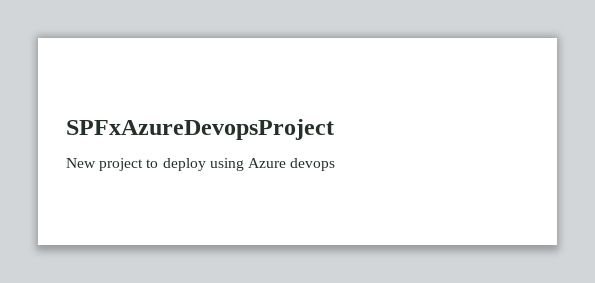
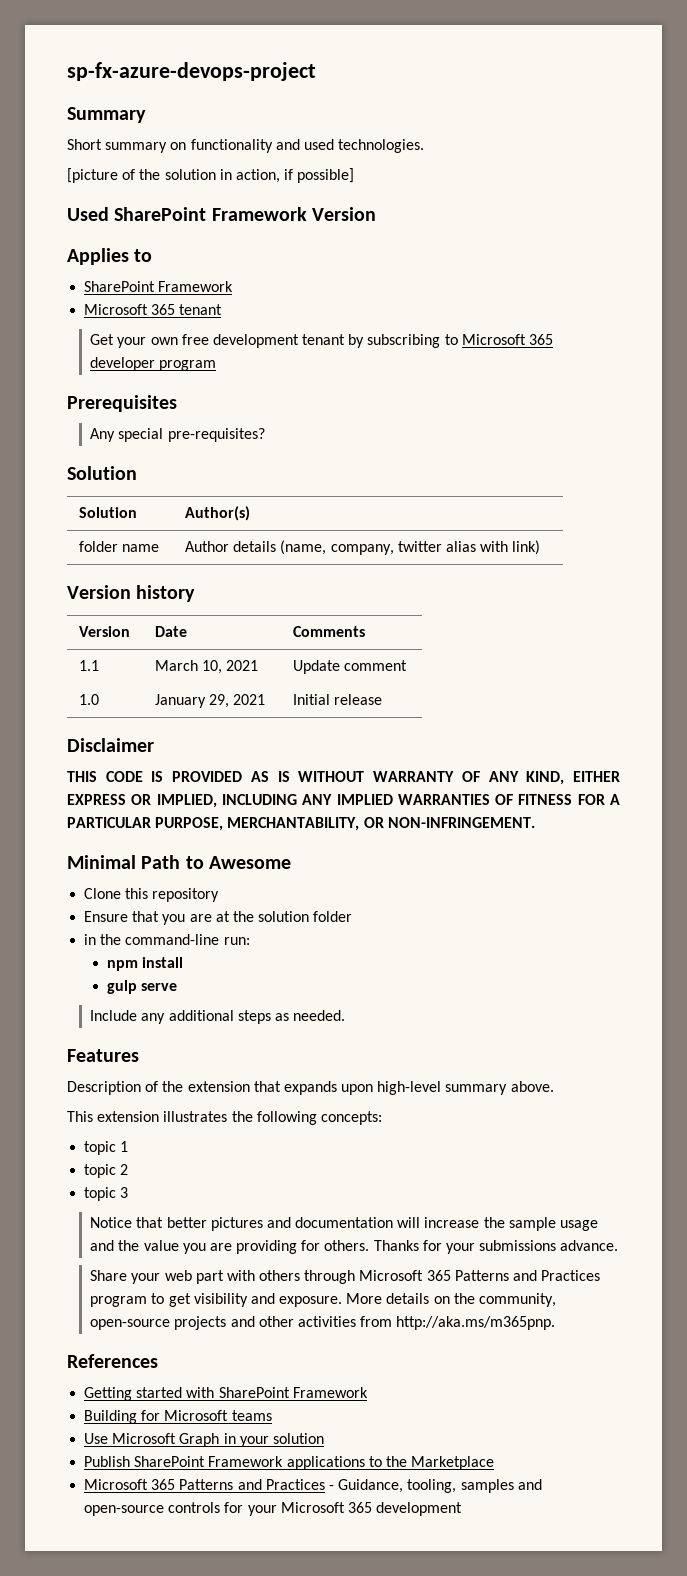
[66,119,334,140] [66,158,336,171] SPFxAzureDevopsProject // New project to deploy using Azure devops -> [67,62,316,81] [67,107,146,123] [67,139,425,153] [67,168,355,183] [67,207,376,221] [67,248,153,265] [84,281,234,292] [84,304,223,315] [90,334,554,348] [90,357,217,371] [67,395,177,412] [90,428,265,442] [67,466,137,480] [79,507,138,518] [185,506,251,521] [79,541,160,552] [185,540,541,555] [67,585,196,602] [79,626,131,637] [155,626,188,637] [293,626,366,637] [79,660,100,671] [155,660,259,674] [293,660,408,674] [79,694,100,705] [155,694,266,708] [293,694,383,705] [67,738,154,752] [67,771,620,785] [67,794,620,808] [67,817,535,831] [67,855,291,869] [84,888,220,902] [84,911,353,925] [84,934,250,945] [107,957,184,971] [107,980,178,994] [90,1010,346,1024] [67,1049,139,1062] [67,1081,554,1095] [67,1111,382,1125] [84,1141,129,1155] [84,1164,129,1178] [84,1187,129,1201] [90,1217,599,1231] [90,1240,619,1254] [90,1270,601,1284] [90,1293,557,1307] [90,1316,556,1330] [67,1354,158,1368] [84,1387,368,1401] [84,1410,272,1424] [84,1433,324,1447] [84,1456,495,1470] [84,1479,542,1493] [84,1502,463,1516] sp-fx-azure-devops-project // Summary // Short summary on functionality and used technologies. // [picture of the solution in action, if possible] // Used SharePoint Framework Version // Applies to // SharePoint Framework // Microsoft 365 tenant // Get your own free development tenant by subscribing to Microsoft 365 developer program // Prerequisites // Any special pre-requisites? // Solution // Solution | Author(s) // folder name | Author details (name, company, twitter alias with link) // Version history // Version | Date | Comments // 1.1 | March 10, 2021 | Update comment // 1.0 | January 29, 2021 | Initial release // Disclaimer // THIS CODE IS PROVIDED AS IS WITHOUT WARRANTY OF ANY KIND, EITHER EXPRESS OR IMPLIED, INCLUDING ANY IMPLIED WARRANTIES OF FITNESS FOR A PARTICULAR PURPOSE, MERCHANTABILITY, OR NON-INFRINGEMENT. // Minimal Path to Awesome // Clone this repository // Ensure that you are at the solution folder // in the command-line run: // npm install // gulp serve // Include any additional steps as needed. // Features // Description of the extension that expands upon high-level summary above. // This extension illustrates the following concepts: // topic 1 // topic 2 // topic 3 // Notice that better pictures and documentation will increase the sample usage and the value you are providing for others. Thanks for your submissions advance. // Share your web part with others through Microsoft 365 Patterns and Practices program to get visibility and exposure. More details on the community, open-source projects and other activities from http://aka.ms/m365pnp. // References // Getting started with SharePoint Framework // Building for Microsoft teams // Use Microsoft Graph in your solution // Publish SharePoint Framework applications to the Marketplace // Microsoft 365 Patterns and Practices - Guidance, tooling, samples and open-source controls for your Microsoft 365 development

